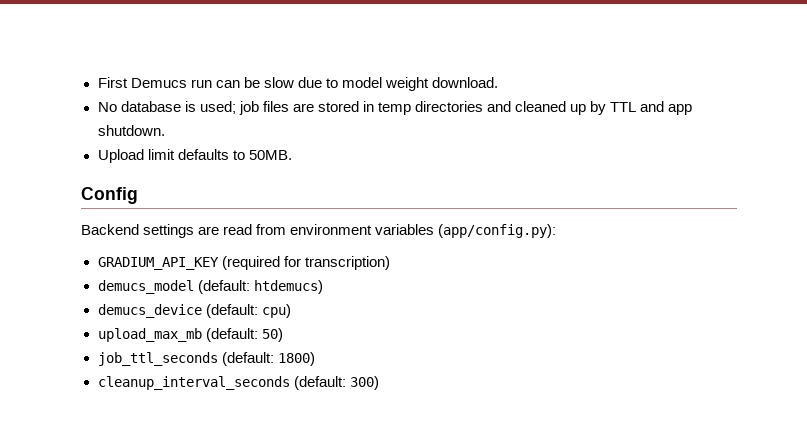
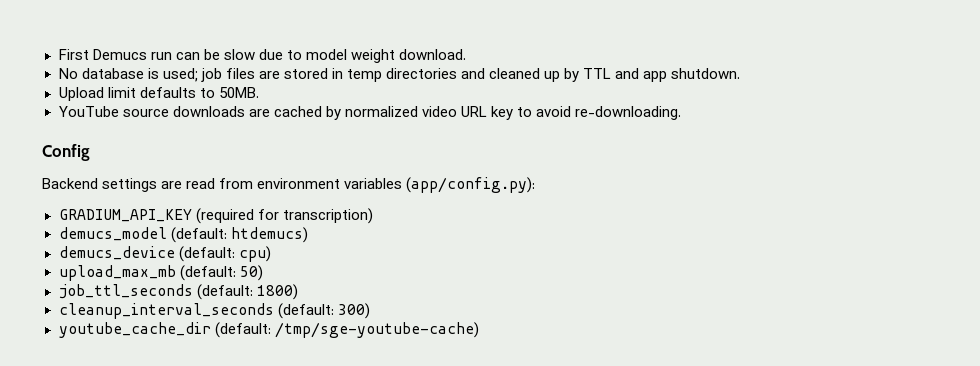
(292, 155) none -> [58,106,682,120] // YouTube source downloads are cached by normalized video URL key to avoid re-downloading.
(379, 383) none -> [58,322,479,338] // youtube_cache_dir (default: /tmp/sge-youtube-cache)

